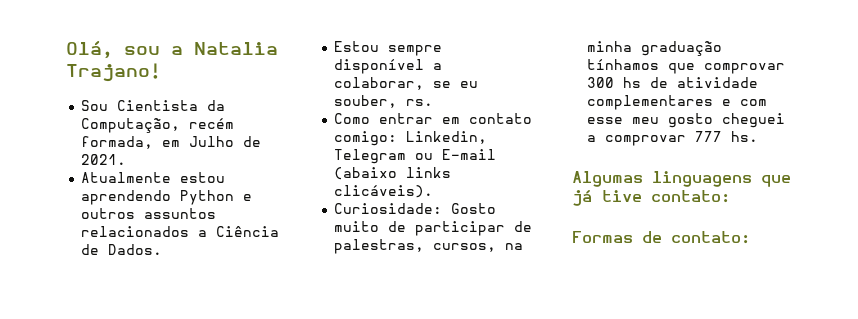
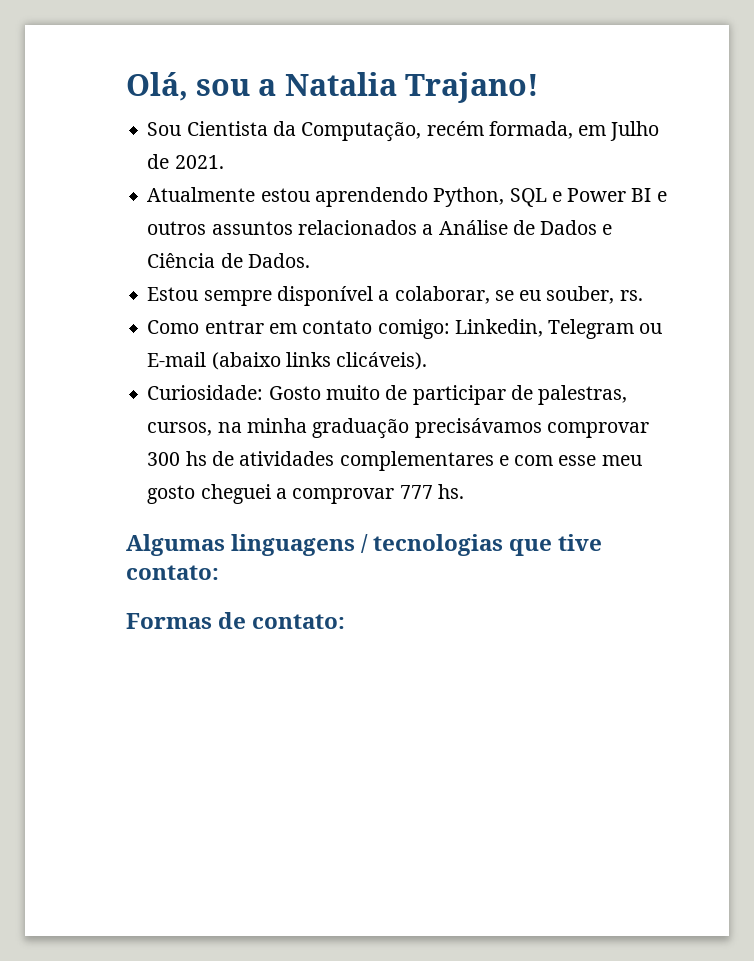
[180,190,235,205] Python -> [433,187,652,207] Python, SQL e Power BI
(208, 233) none -> [438,220,613,235] Análise de Dados e
[587,59,696,74] tínhamos que -> [414,418,542,438] precisávamos
[677,77,759,88] atividade -> [239,451,335,466] atividades
[761,175,791,187] [572,190,593,206] que já -> [361,534,553,556] / tecnologias que

